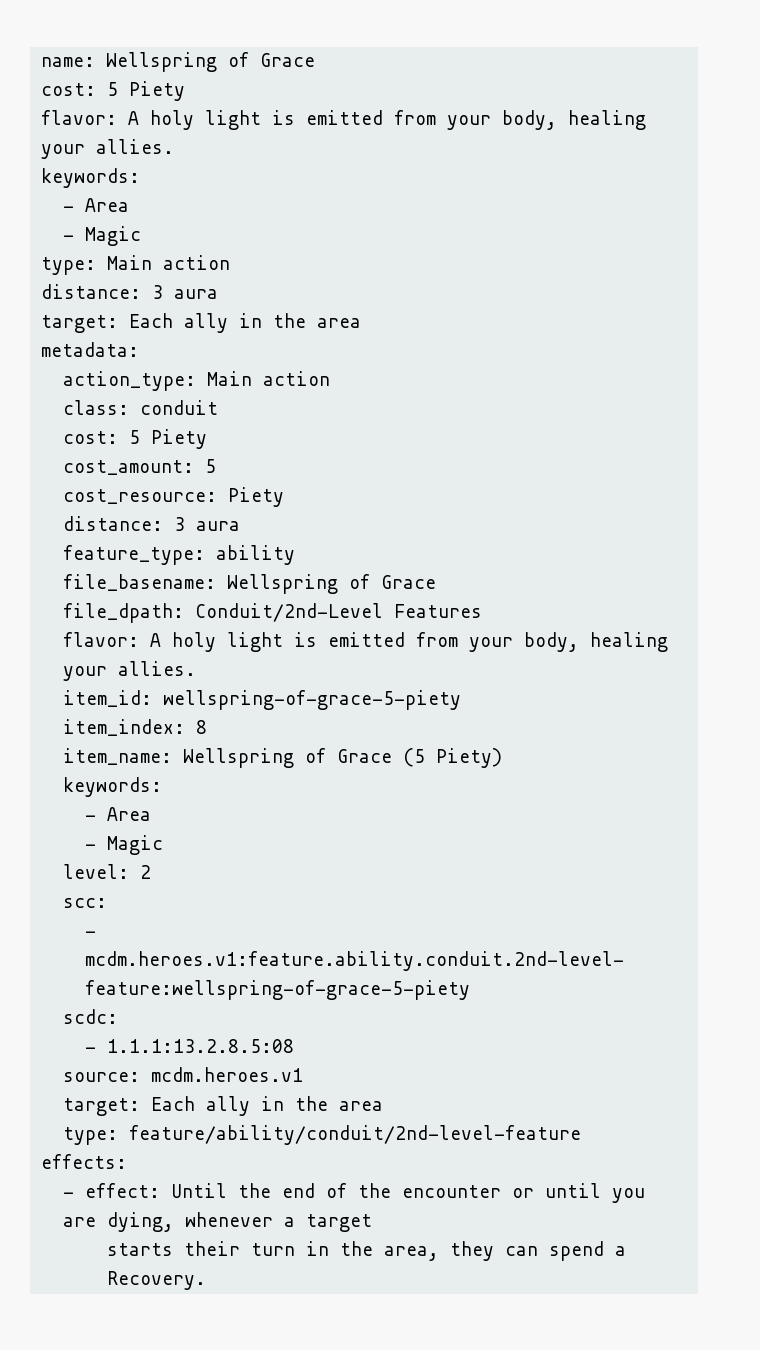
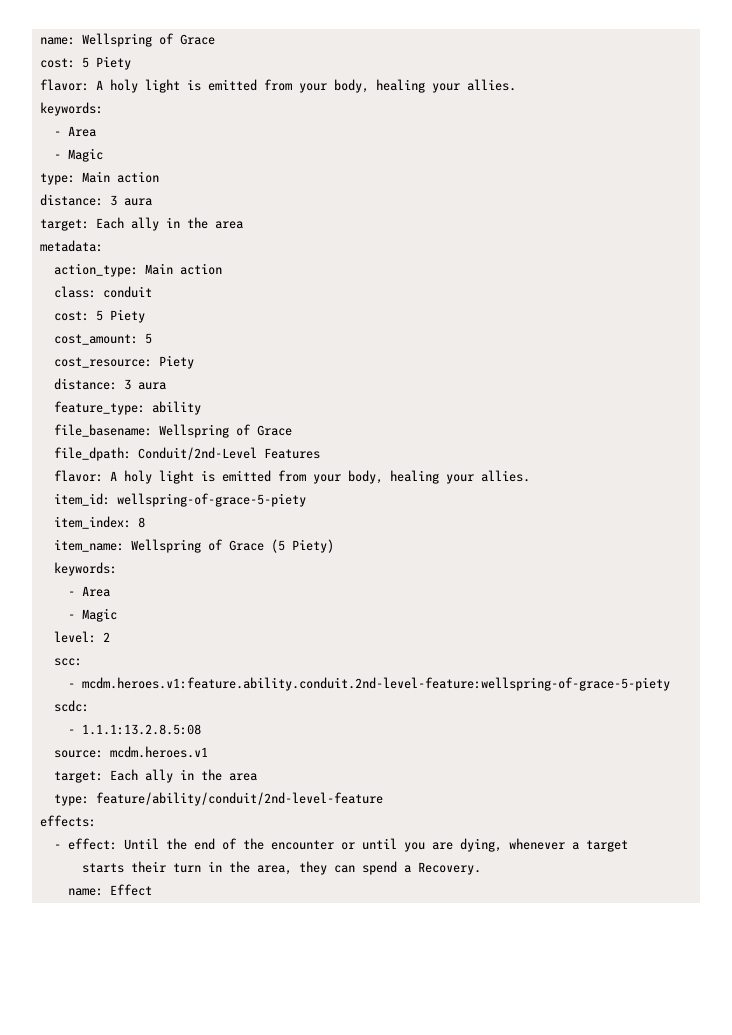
(207, 1280) none -> [67,884,152,896] // name: Effect

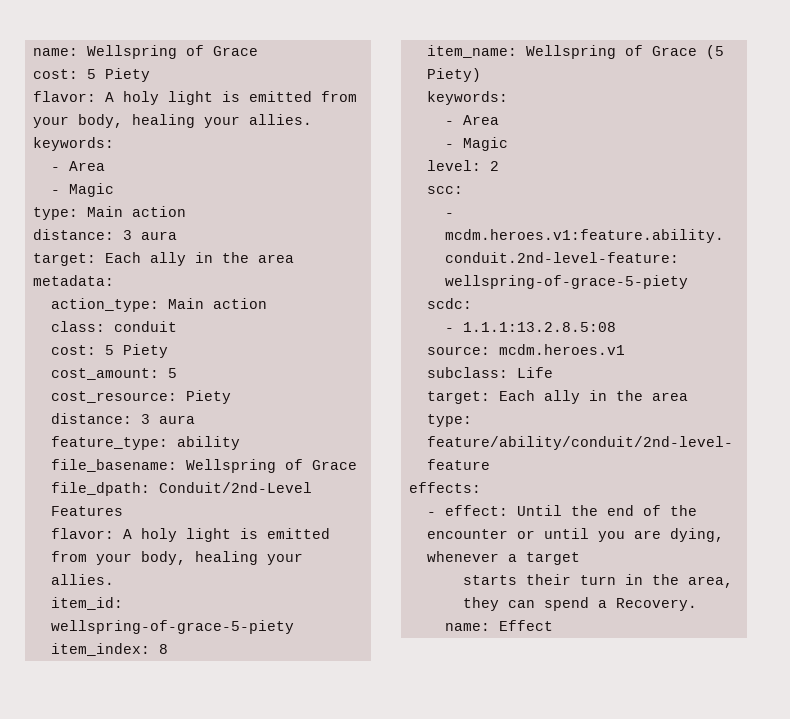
(208, 752) none -> [427,367,554,378] // subclass: Life

